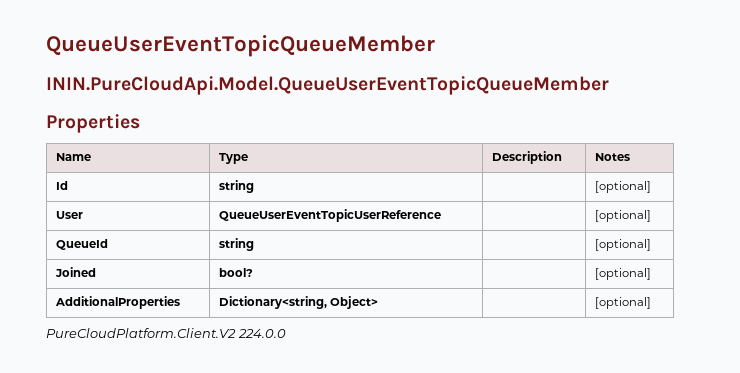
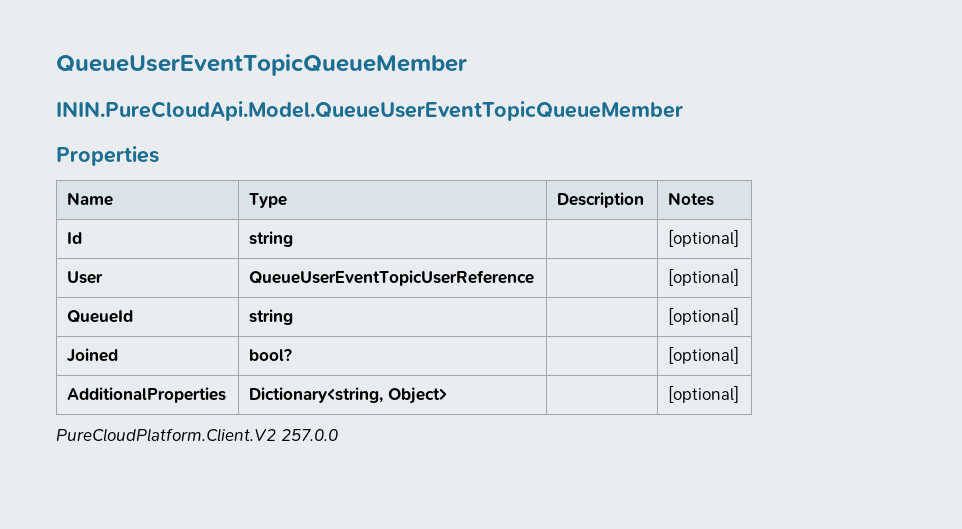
[237,329,286,338] 224.0.0 -> [280,429,338,441] 257.0.0

